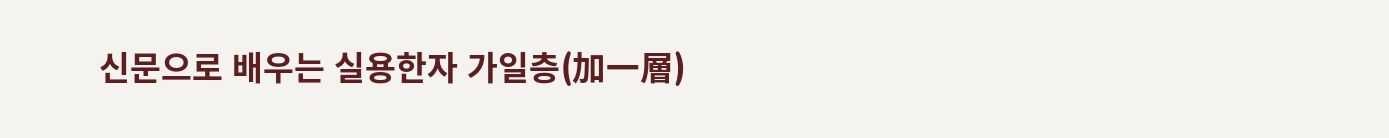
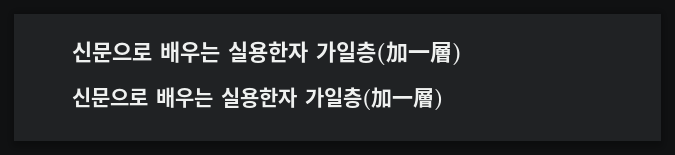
[99,50,687,87] 신문으로 배우는 실용한자 가일층(加一層) -> [72,41,462,65] [72,87,443,110] 신문으로 배우는 실용한자 가일층(加一層) // 신문으로 배우는 실용한자 가일층(加一層)

